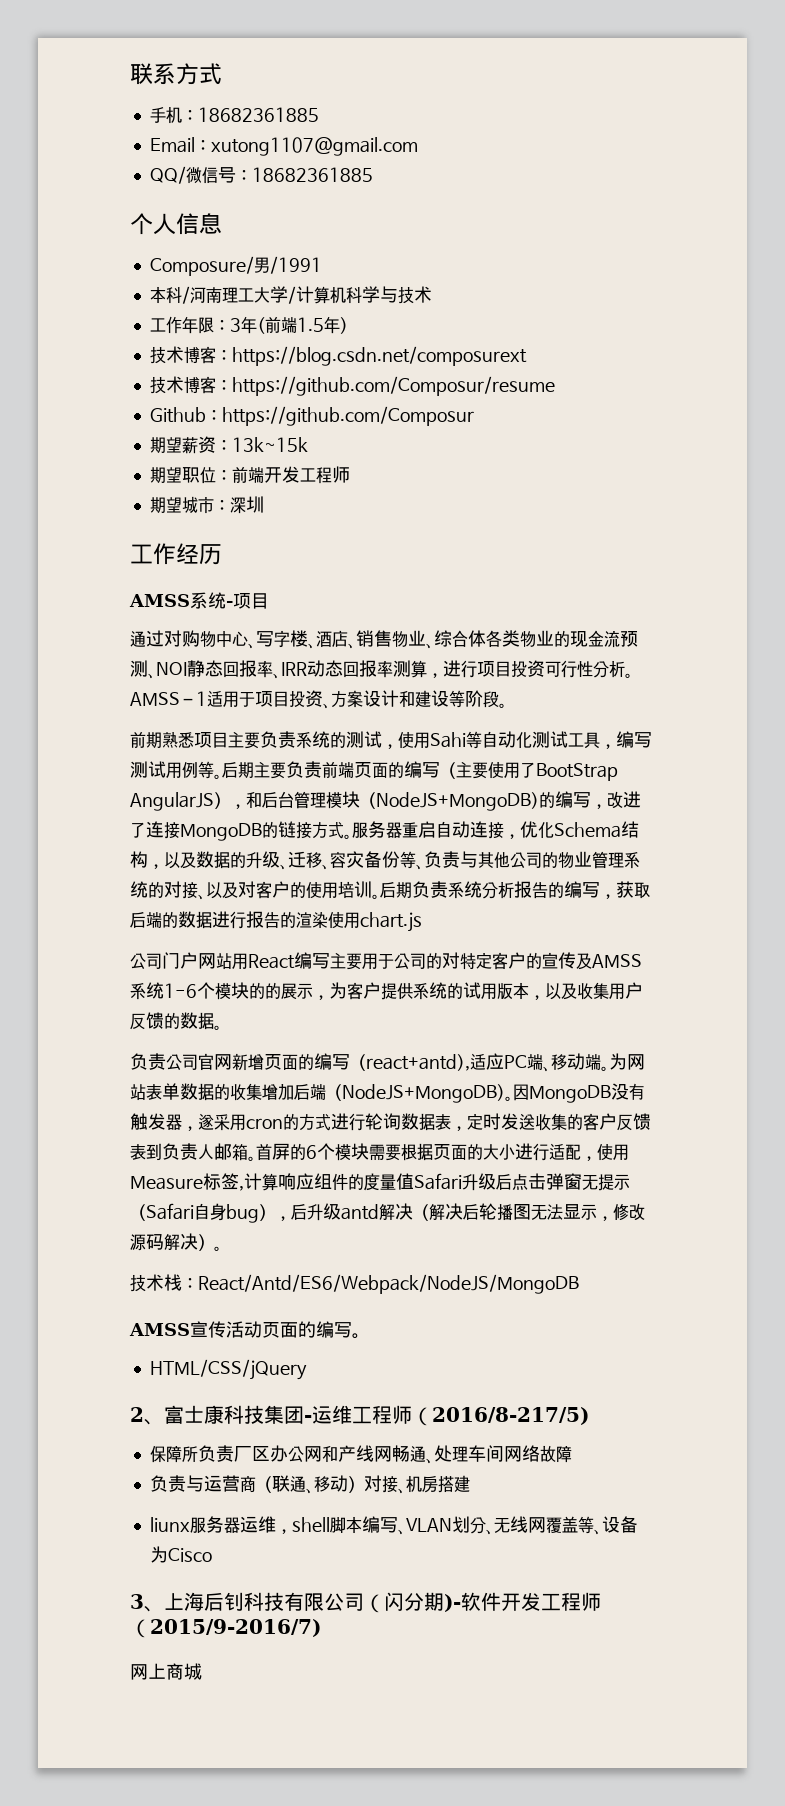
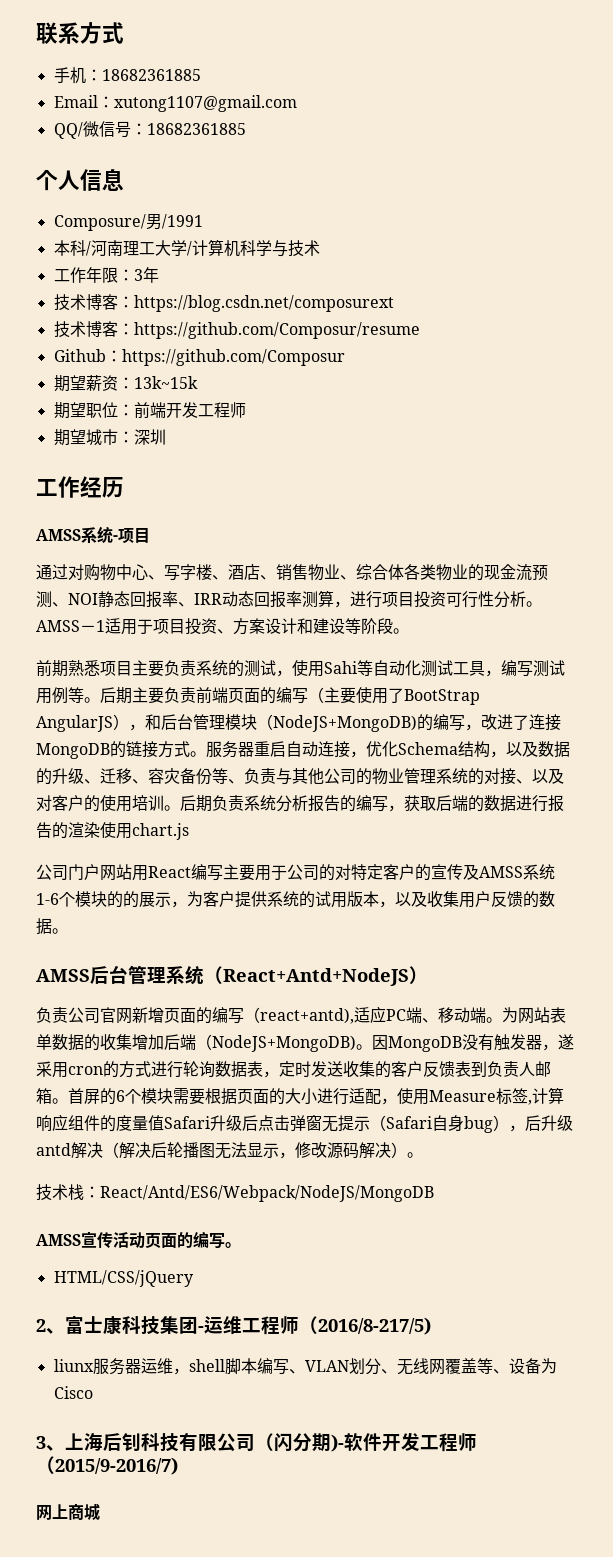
[256,316,348,334] (前端1.5年) -> (159, 275) none
(222, 1027) none -> [36,965,428,986] // AMSS后台管理系统（React+Antd+NodeJS）
[149,1445,572,1464] [149,1475,470,1494] // 保障所负责厂区办公网和产线网畅通、处理车间网络故障 // 负责与运营商（联通、移动）对接、机房搭建 -> (431, 1326) none

